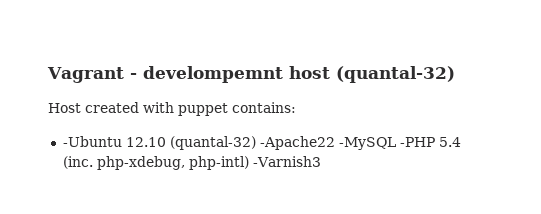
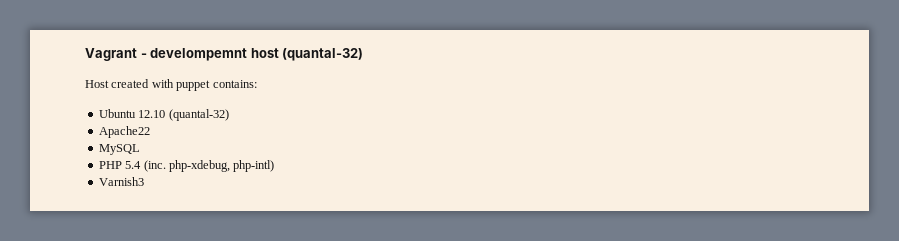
[62,136,122,147] -Ubuntu -> [98,109,136,118] Ubuntu
[259,136,435,150] -Apache22 -MySQL -PHP -> [98,126,150,138] [98,144,140,155] [98,161,122,169] // Apache22 // MySQL // PHP
[252,156,321,167] -Varnish3 -> [98,177,144,186] // Varnish3

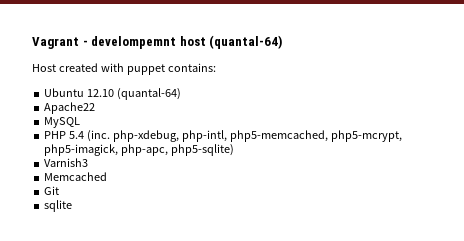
[282,48,364,61] (quantal-32) -> [209,35,283,49] (quantal-64)
[168,109,229,121] (quantal-32) -> [117,88,182,100] (quantal-64)
[233,160,275,172] [98,177,144,186] php-intl) // Varnish3 -> [181,130,402,142] [44,144,235,156] [44,158,89,167] [44,172,108,181] [44,186,60,195] [44,200,73,212] php-intl, php5-memcached, php5-mcrypt, php5-imagick, php-apc, php5-sqlite) // Varnish3 // Memcached // Git // sqlite

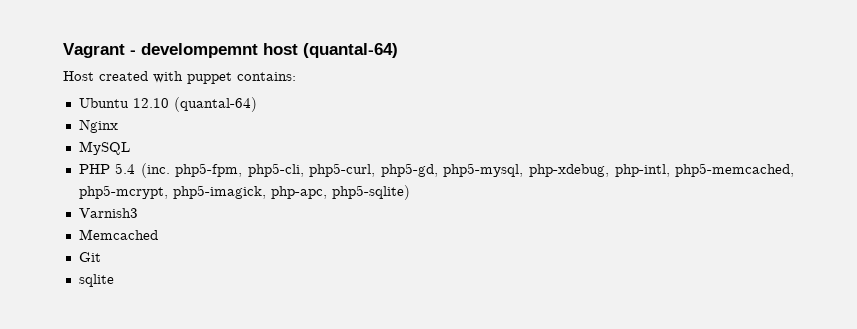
[44,102,96,114] Apache22 -> [78,119,118,133] Nginx
(111, 136) none -> [175,163,524,177] php5-fpm, php5-cli, php5-curl, php5-gd, php5-mysql,

